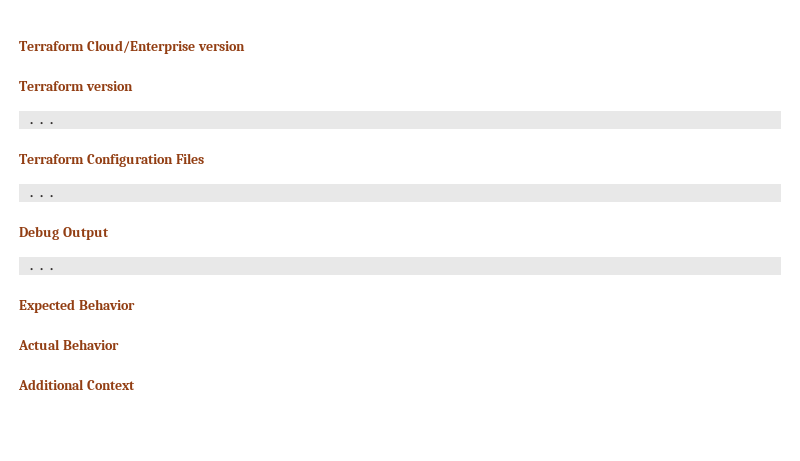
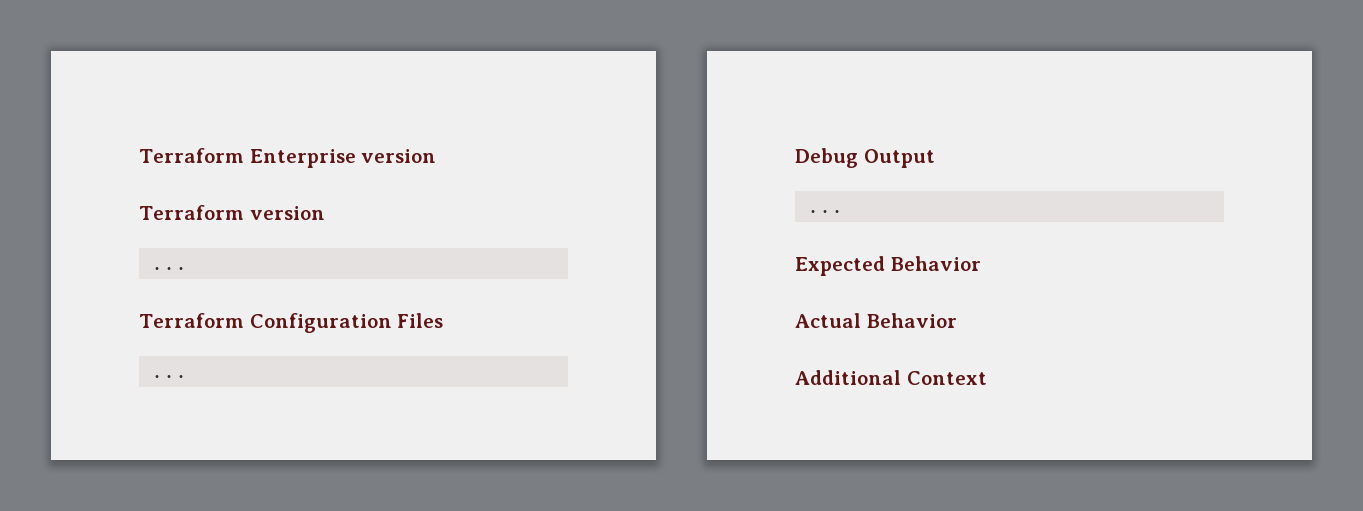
[19,40,195,54] Terraform Cloud/Enterprise -> [139,148,356,168] Terraform Enterprise

